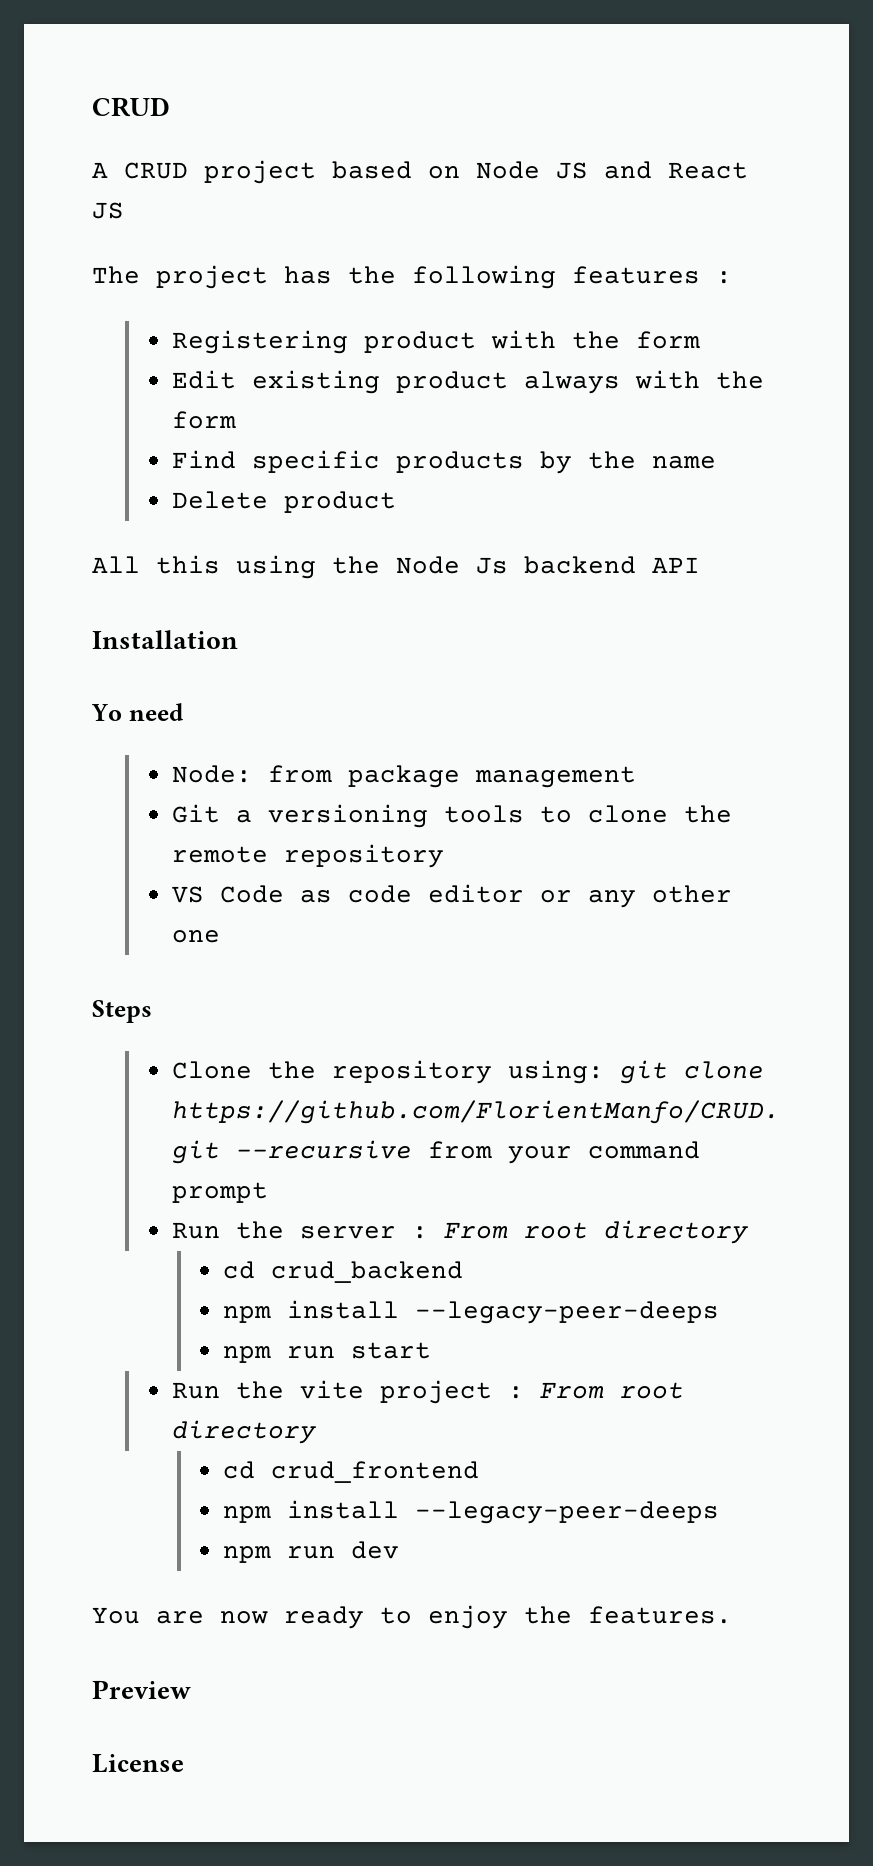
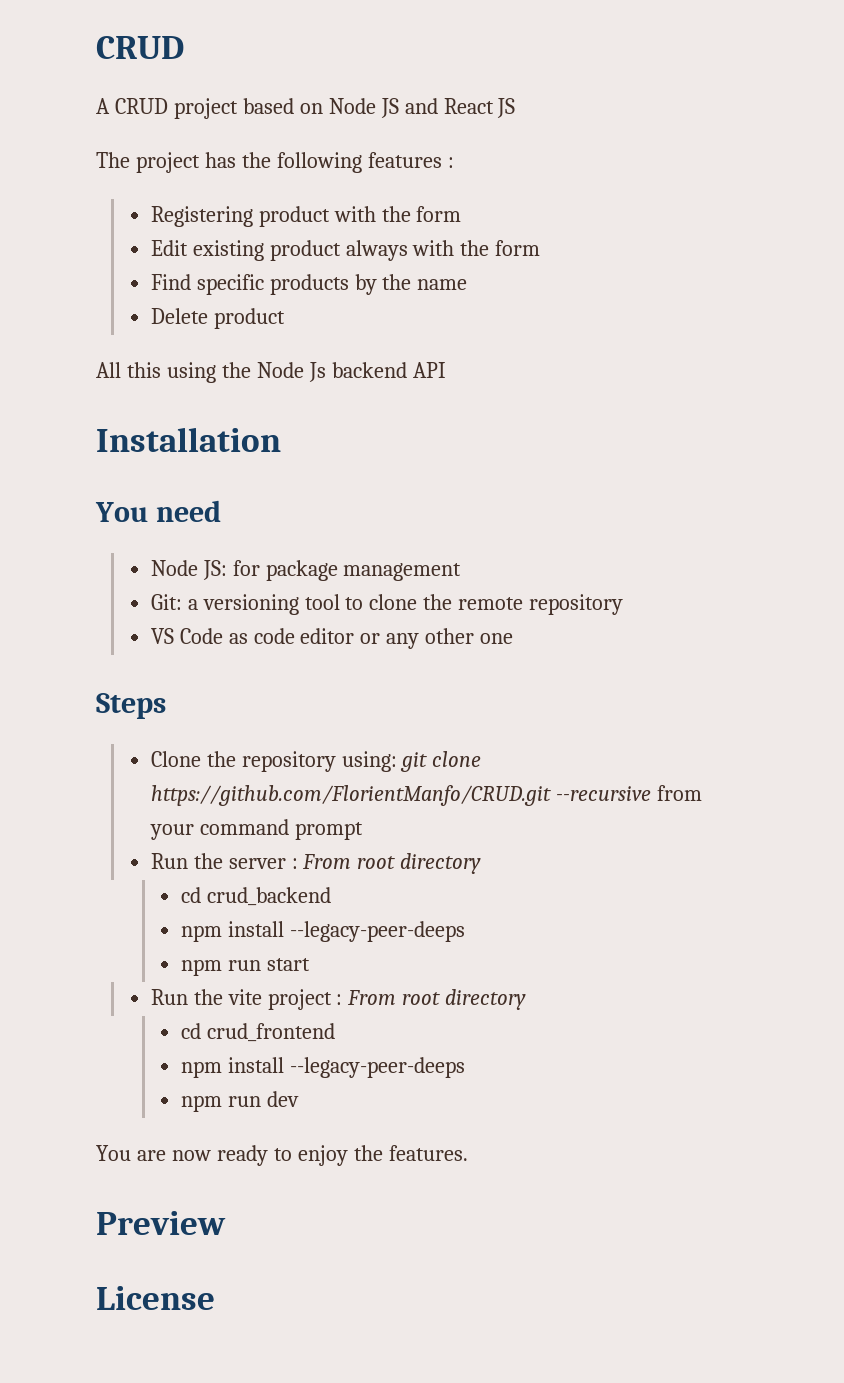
[91,704,122,721] Yo -> [95,502,148,522] You
[172,765,333,783] Node: from -> [150,560,260,580] Node JS: for
[172,804,221,823] Git -> [150,594,182,610] Git:
[444,805,525,823] tools -> [304,594,340,610] tool

